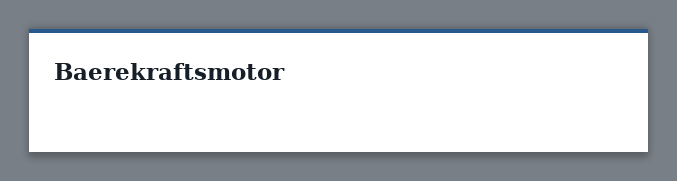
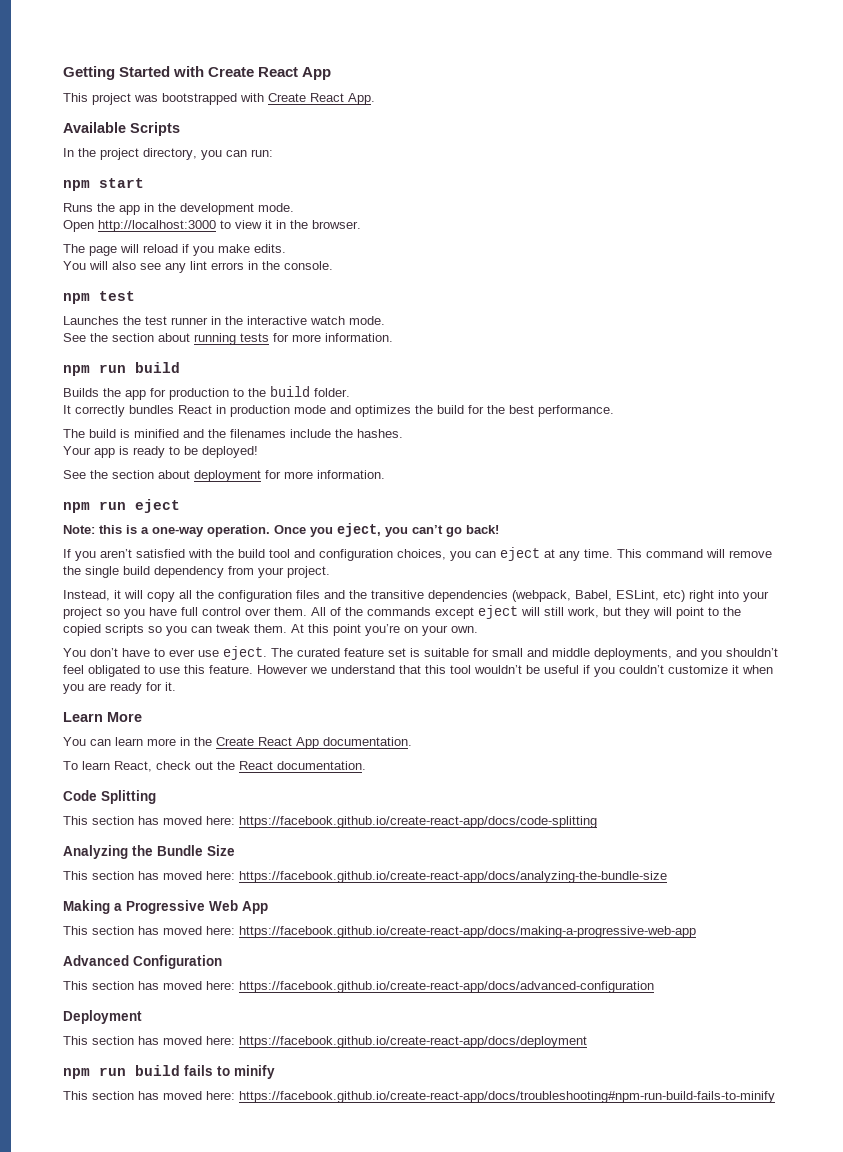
[54,63,285,80] Baerekraftsmotor -> [63,66,332,80] [63,93,375,105] [63,122,180,136] [63,148,273,160] [63,178,144,191] [63,203,294,215] [63,220,361,232] [63,244,286,256] [63,261,333,273] [63,291,135,304] [63,316,385,325] [63,333,393,345] [63,362,180,376] [63,386,350,400] [63,405,614,417] [63,429,403,438] [63,446,258,458] [63,470,385,482] [63,499,180,513] [63,523,499,537] [63,547,772,561] [63,566,330,578] [63,590,769,602] [63,605,741,619] [63,624,478,636] [63,646,778,660] [63,665,773,677] [63,682,176,694] [63,712,142,722] [63,737,412,749] [63,761,366,772] [63,790,156,804] [63,816,597,828] [63,845,235,859] [63,871,667,883] [63,900,268,914] [63,926,696,938] [63,955,222,969] [63,981,654,993] [63,1010,142,1024] [63,1036,587,1048] [63,1065,275,1079] [63,1091,775,1103] Getting Started with Create React App // This project was bootstrapped with Create React App. // Available Scripts // In the project directory, you can run: // npm start // Runs the app in the development mode. // Open http://localhost:3000 to view it in the browser. // The page will reload if you make edits. // You will also see any lint errors in the console. // npm test // Launches the test runner in the interactive watch mode. // See the section about running tests for more information. // npm run build // Builds the app for production to the build folder. // It correctly bundles React in production mode and optimizes the build for the best performance. // The build is minified and the filenames include the hashes. // Your app is ready to be deployed! // See the section about deployment for more information. // npm run eject // Note: this is a one-way operation. Once you eject, you can’t go back! // If you aren’t satisfied with the build tool and configuration choices, you can eject at any time. This command will remove the single build dependency from your project. // Instead, it will copy all the configuration files and the transitive dependencies (webpack, Babel, ESLint, etc) right into your project so you have full control over them. All of the commands except eject will still work, but they will point to the copied scripts so you can tweak them. At this point you’re on your own. // You don’t have to ever use eject. The curated feature set is suitable for small and middle deployments, and you shouldn’t feel obligated to use this feature. However we understand that this tool wouldn’t be useful if you couldn’t customize it when you are ready for it. // Learn More // You can learn more in the Create React App documentation. // To learn React, check out the React documentation. // Code Splitting // This section has moved here: https://facebook.github.io/create-react-app/docs/code-splitting // Analyzing the Bundle Size // This section has moved here: https://facebook.github.io/create-react-app/docs/analyzing-the-bundle-size // Making a Progressive Web App // This section has moved here: https://facebook.github.io/create-react-app/docs/making-a-progressive-web-app // Advanced Configuration // This section has moved here: https://facebook.github.io/create-react-app/docs/advanced-configuration // Deployment // This section has moved here: https://facebook.github.io/create-react-app/docs/deployment // npm run build fails to minify // This section has moved here: https://facebook.github.io/create-react-app/docs/troubleshooting#npm-run-build-fails-to-minify

